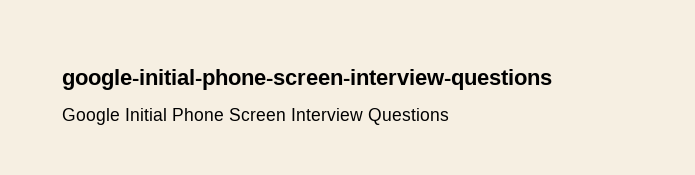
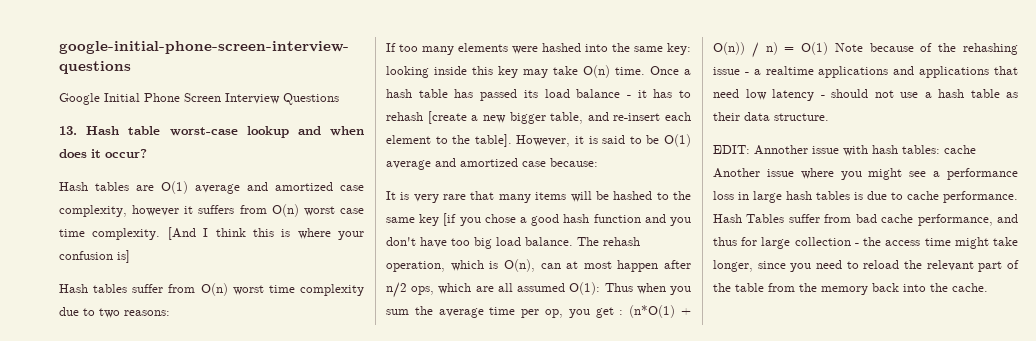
(449, 116) none -> [59,126,364,138] [59,149,147,158] [59,181,364,194] [59,204,364,217] [59,227,364,240] [59,250,130,263] [59,283,364,296] [59,307,170,318] [386,43,691,55] [386,65,691,78] [386,89,691,101] [386,111,691,124] [386,134,691,147] [386,158,598,170] [386,191,691,203] [386,213,691,226] [386,237,640,249] [386,259,691,272] [386,282,691,298] [386,305,691,318] [713,42,1018,58] [713,66,1018,78] [713,89,1018,101] [713,112,829,121] [713,145,976,156] [713,168,1018,180] [713,191,1018,203] [713,214,1018,226] [713,237,1018,249] [713,260,1019,272] [713,283,988,295] // 13. Hash table worst-case lookup and when does it occur? // Hash tables are O(1) average and amortized case complexity, however it suffers from O(n) worst case time complexity. [And I think this is where your confusion is] // Hash tables suffer from O(n) worst time complexity due to two reasons: // If too many elements were hashed into the same key: looking inside this key may take O(n) time. Once a hash table has passed its load balance - it has to rehash [create a new bigger table, and re-insert each element to the table]. However, it is said to be O(1) average and amortized case because: // It is very rare that many items will be hashed to the same key [if you chose a good hash function and you don't have too big load balance. The rehash operation, which is O(n), can at most happen after n/2 ops, which are all assumed O(1): Thus when you sum the average time per op, you get : (n*O(1) + O(n)) / n) = O(1) Note because of the rehashing issue - a realtime applications and applications that need low latency - should not use a hash table as their data structure. // EDIT: Annother issue with hash tables: cache Another issue where you might see a performance loss in large hash tables is due to cache performance. Hash Tables suffer from bad cache performance, and thus for large collection - the access time might take longer, since you need to reload the relevant part of the table from the memory back into the cache.

